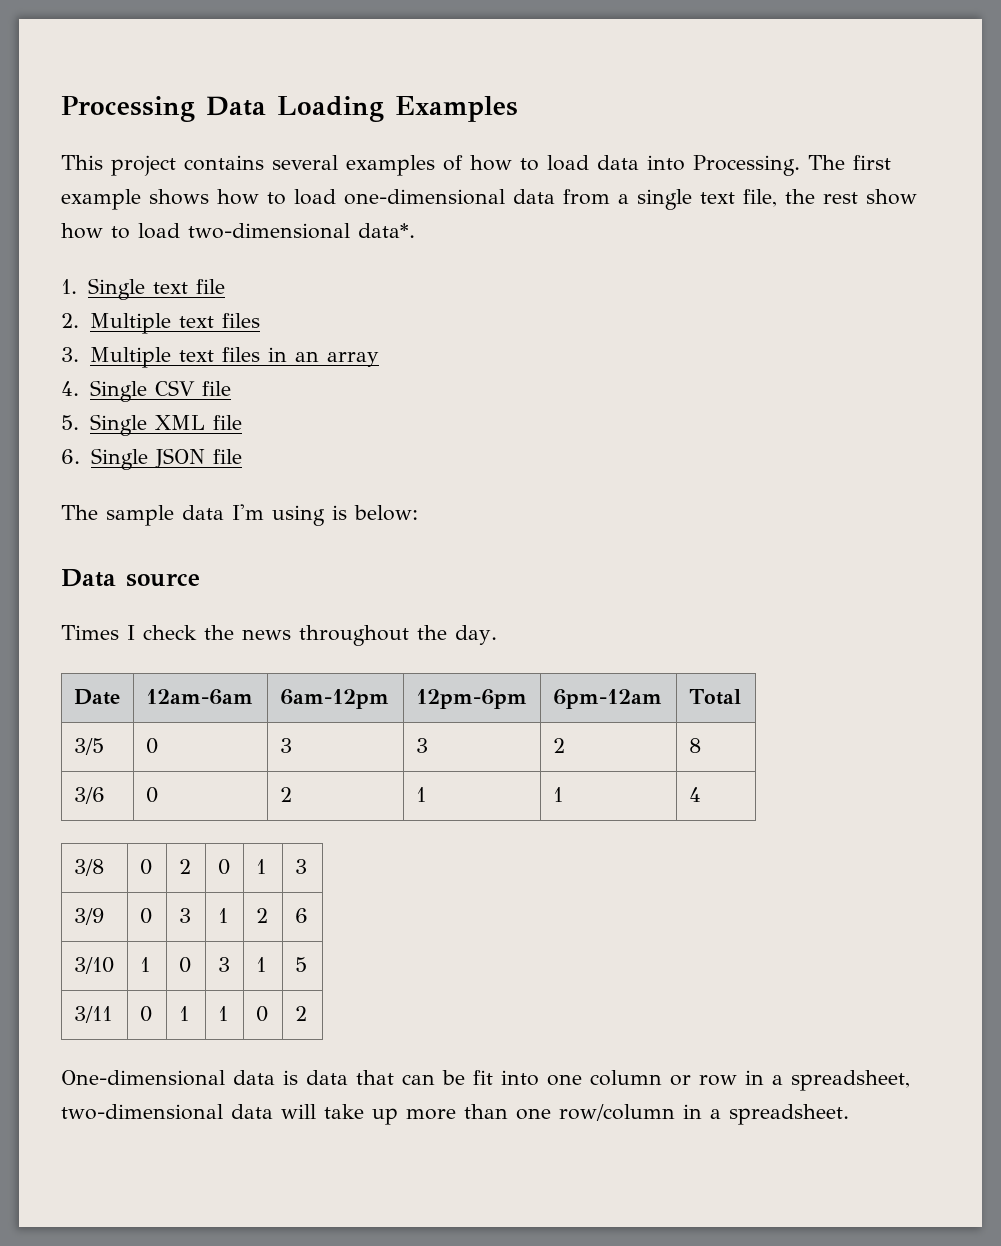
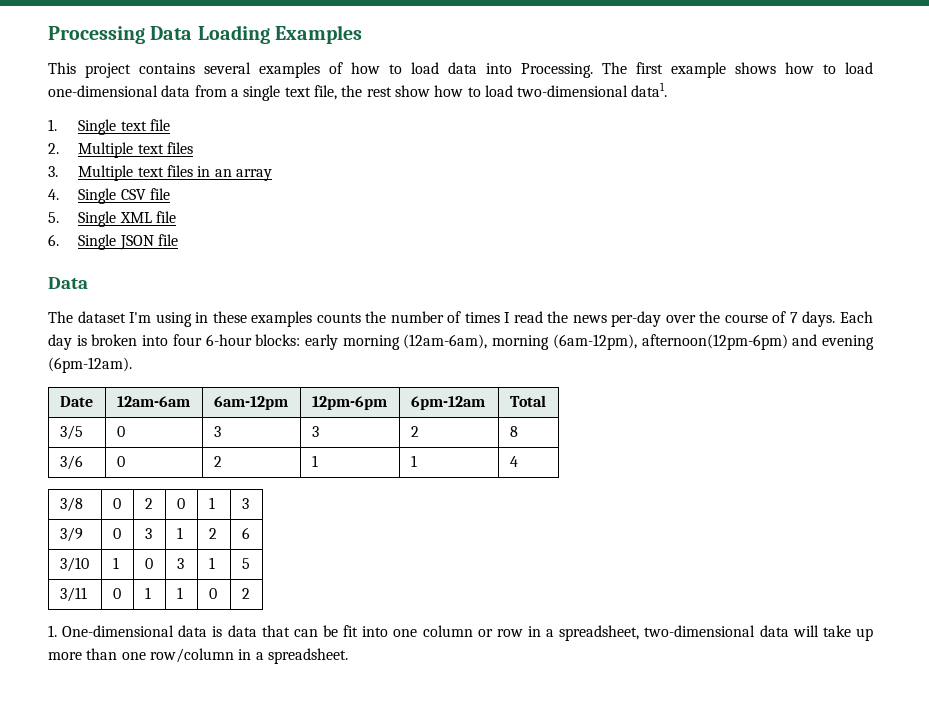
[358,223,415,238] data*. -> [631,82,668,97] data1.
[61,504,418,526] [61,569,200,587] [61,625,497,646] // The sample data I'm using is below: // Data source // Times I check the news throughout the day. -> [48,277,88,289] [48,311,873,327] [48,334,874,350] [48,357,132,373] // Data // The dataset I'm using in these examples counts the number of times I read the news per-day over the course of 7 days. Each day is broken into four 6-hour blocks: early morning (12am-6am), morning (6am-12pm), afternoon(12pm-6pm) and evening (6pm-12am).
(307, 1013) none -> [48,625,57,637] 1.

